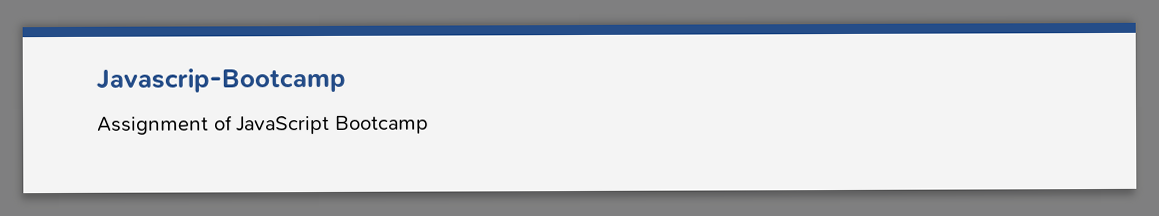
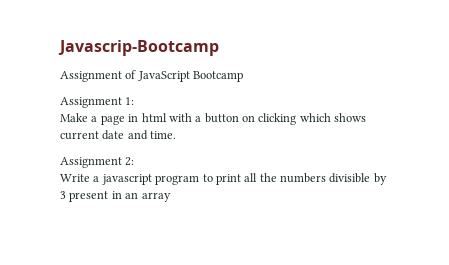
(429, 124) none -> [60,97,135,108] [60,113,367,125] [60,130,177,140] [60,157,135,168] [60,173,387,185] [60,191,171,202] // Assignment 1: // Make a page in html with a button on clicking which shows current date and time. // Assignment 2: // Write a javascript program to print all the numbers divisible by 3 present in an array

